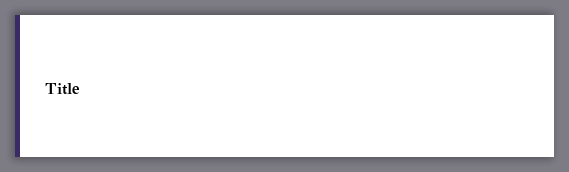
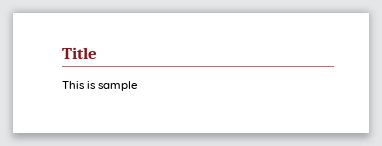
(80, 89) none -> [62,81,139,91] // This is sample

